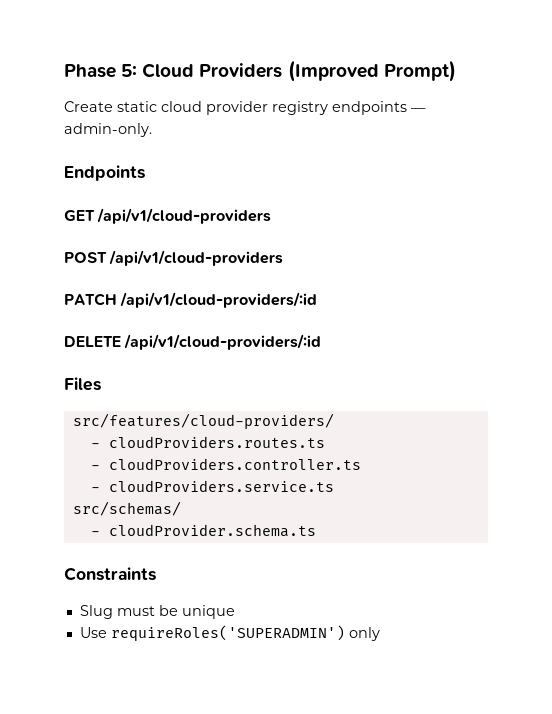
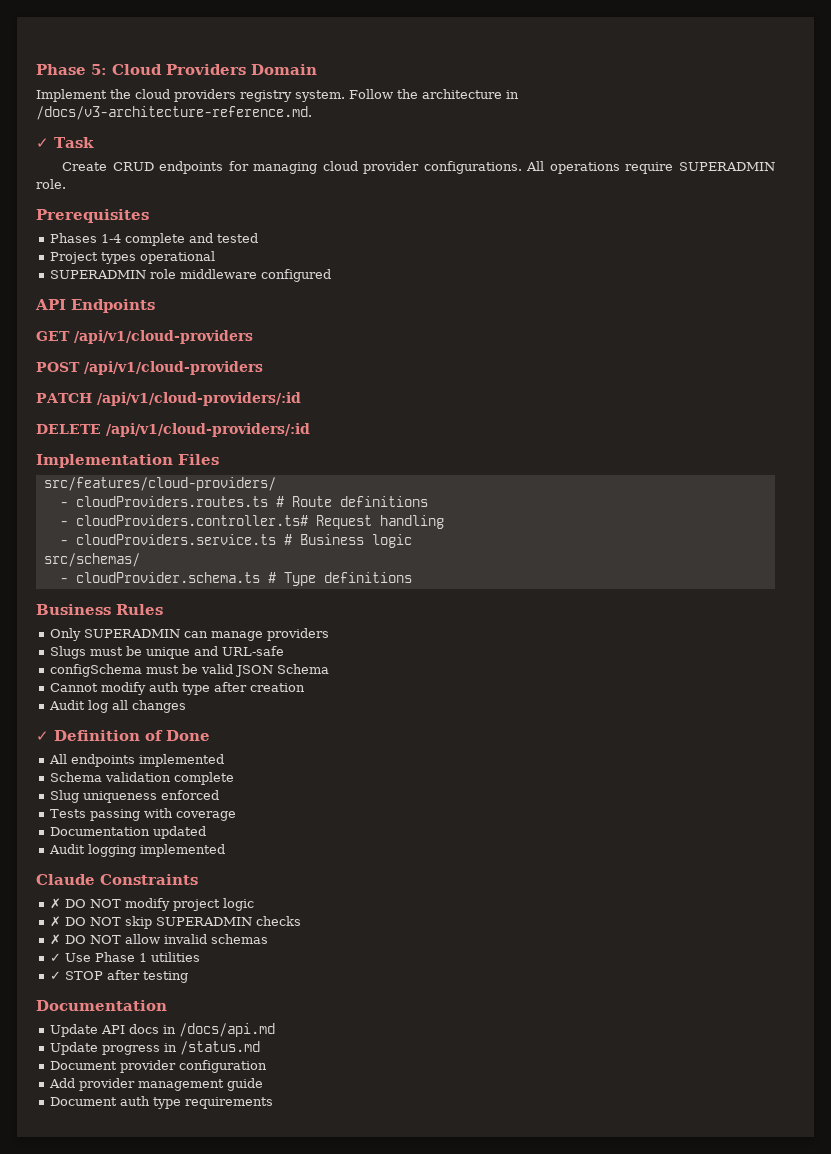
[287,60,456,82] [64,101,426,115] [64,123,152,137] (Improved Prompt) // Create static cloud provider registry endpoints — admin-only. // -> [251,64,317,75] [36,89,519,102] [36,106,312,120] [36,137,94,148] [62,161,775,174] [36,179,66,189] [36,209,149,223] [50,233,259,246] [50,251,216,264] [50,269,332,282] [35,299,66,310] Domain // Implement the cloud providers registry system. Follow the architecture in /docs/v3-architecture-reference.md. // ✓ Task // Create CRUD endpoints for managing cloud provider configurations. All operations require SUPERADMIN role. // Prerequisites // Phases 1-4 complete and tested // Project types operational // SUPERADMIN role middleware configured // API
(322, 342) none -> [36,454,173,468] Implementation
[90,458,361,470] // - cloudProviders.controller.ts -> [275,496,428,507] [59,515,444,529] # Route definitions // - cloudProviders.controller.ts# Request handling
(334, 486) none -> [283,534,412,548] # Business logic
[64,567,156,581] [79,605,235,619] [79,625,380,641] // Constraints // Slug must be unique // Use requireRoles('SUPERADMIN') only -> [267,572,412,586] [36,604,163,615] [50,628,330,641] [50,646,285,659] [50,664,330,677] [50,682,306,695] [49,700,187,713] [36,730,210,741] [49,754,225,767] [50,772,235,785] [50,790,220,803] [50,808,237,821] [50,826,207,839] [49,844,226,857] [36,874,198,885] [50,898,255,911] [50,916,302,929] [50,934,269,945] [50,952,201,962] [50,970,189,983] [36,1000,167,1011] [50,1023,276,1037] [50,1041,261,1055] [50,1060,268,1073] [49,1078,264,1091] [50,1096,274,1109] # Type definitions // Business Rules // Only SUPERADMIN can manage providers // Slugs must be unique and URL-safe // configSchema must be valid JSON Schema // Cannot modify auth type after creation // Audit log all changes // ✓ Definition of Done // All endpoints implemented // Schema validation complete // Slug uniqueness enforced // Tests passing with coverage // Documentation updated // Audit logging implemented // Claude Constraints // ✗ DO NOT modify project logic // ✗ DO NOT skip SUPERADMIN checks // ✗ DO NOT allow invalid schemas // ✓ Use Phase 1 utilities // ✓ STOP after testing // Documentation // Update API docs in /docs/api.md // Update progress in /status.md // Document provider configuration // Add provider management guide // Document auth type requirements

